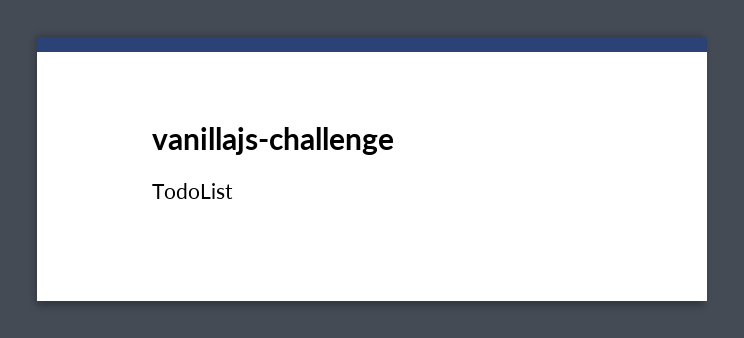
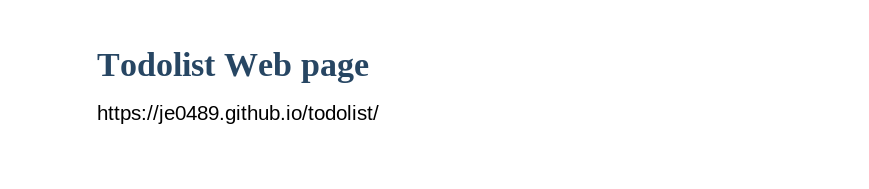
[152,127,394,155] [152,183,233,199] vanillajs-challenge // TodoList -> [97,52,370,83] [97,105,379,124] Todolist Web page // https://je0489.github.io/todolist/

